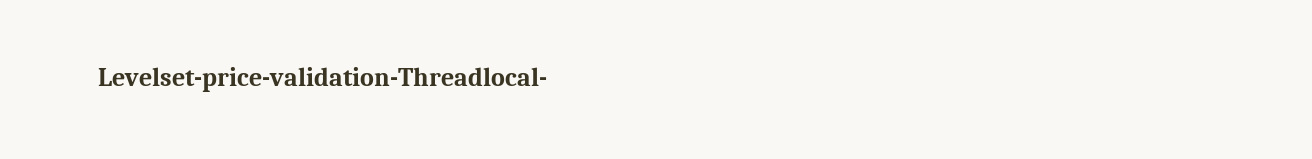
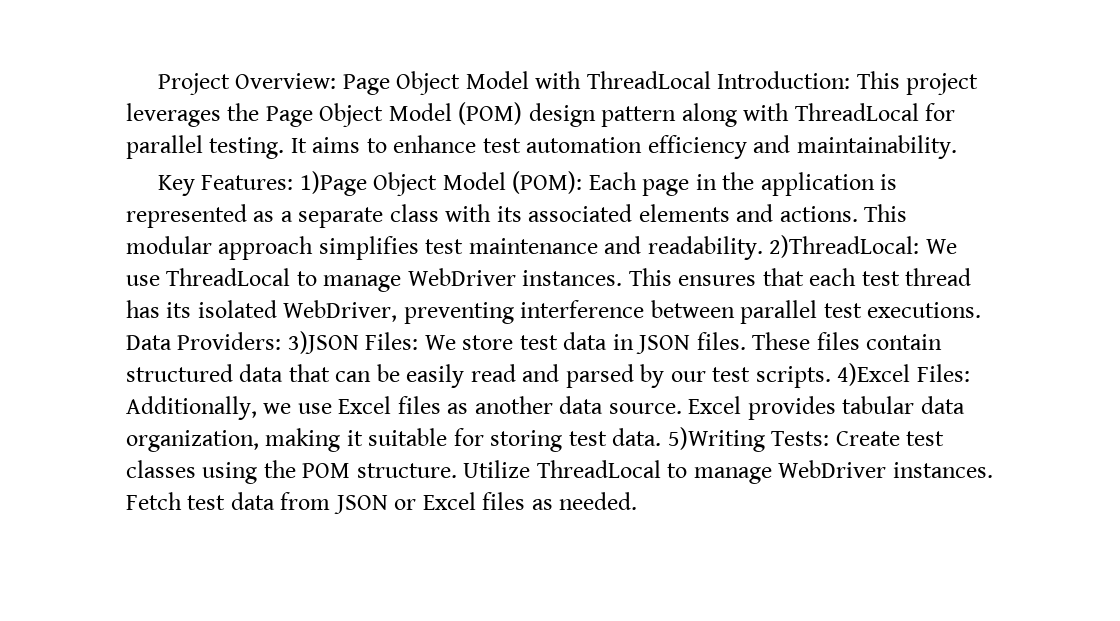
[98,67,547,92] Levelset-price-validation-Threadlocal- -> [157,71,979,95] [126,102,956,127] [126,135,957,159] [157,171,898,196] [126,204,908,228] [126,235,957,260] [126,268,972,292] [126,300,982,324] [126,331,943,354] [126,363,970,388] [126,396,965,420] [126,427,945,452] [126,460,993,484] [126,492,638,514] Project Overview: Page Object Model with ThreadLocal Introduction: This project leverages the Page Object Model (POM) design pattern along with ThreadLocal for parallel testing. It aims to enhance test automation efficiency and maintainability. // Key Features: 1)Page Object Model (POM): Each page in the application is represented as a separate class with its associated elements and actions. This modular approach simplifies test maintenance and readability. 2)ThreadLocal: We use ThreadLocal to manage WebDriver instances. This ensures that each test thread has its isolated WebDriver, preventing interference between parallel test executions. Data Providers: 3)JSON Files: We store test data in JSON files. These files contain structured data that can be easily read and parsed by our test scripts. 4)Excel Files: Additionally, we use Excel files as another data source. Excel provides tabular data organization, making it suitable for storing test data. 5)Writing Tests: Create test classes using the POM structure. Utilize ThreadLocal to manage WebDriver instances. Fetch test data from JSON or Excel files as needed.

